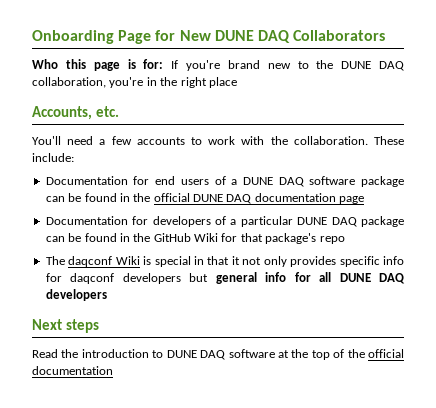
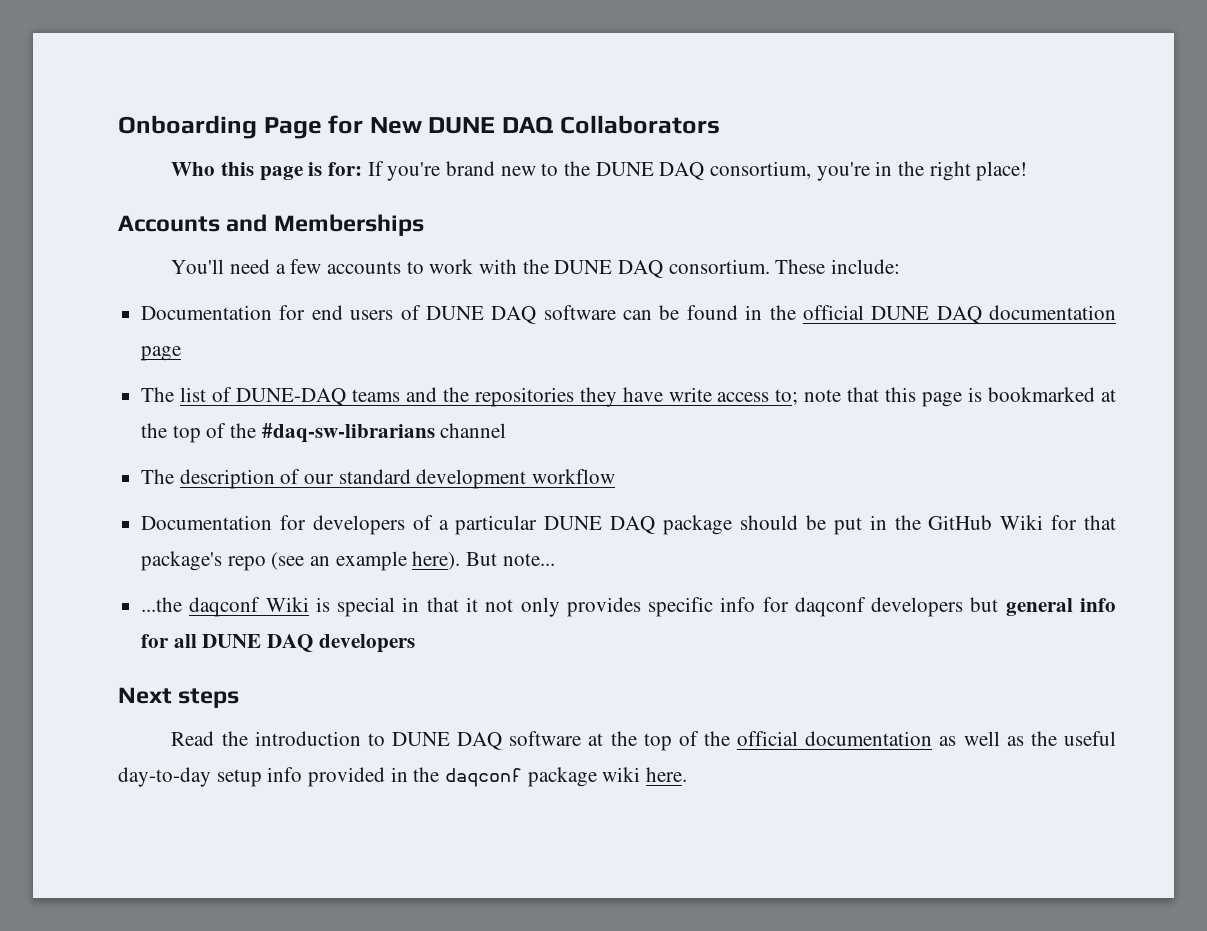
[32,77,106,88] collaboration, -> [710,161,812,179] consortium,
[208,77,237,88] [32,106,119,120] place // Accounts, etc. -> [976,161,1028,181] [118,214,424,236] place! // Accounts and Memberships
[293,136,368,145] collaboration. -> [554,259,770,278] DUNE DAQ consortium.
[231,176,405,187] a DUNE DAQ software package -> [425,305,616,324] DUNE DAQ software
(365, 200) none -> [141,387,1117,407] [141,423,507,443] [141,469,616,489] // The list of DUNE-DAQ teams and the repositories they have write access to; note that this page is bookmarked at the top of the #daq-sw-librarians channel // The description of our standard development workflow
[45,233,117,242] can be found -> [739,515,862,535] should be put
[45,256,65,265] // The -> [271,551,555,571] [141,597,183,612] (see an example here). But note... // ...the
(113, 370) none -> [939,731,1116,746] [118,767,688,787] as well as the useful day-to-day setup info provided in the daqconf package wiki here.

